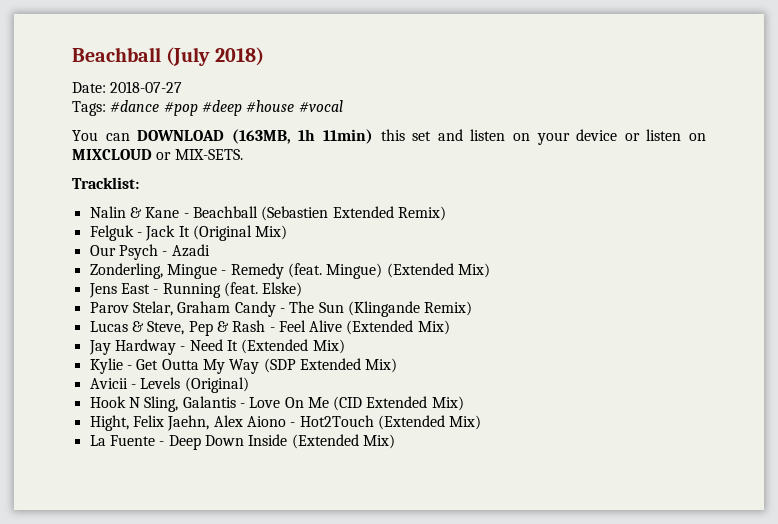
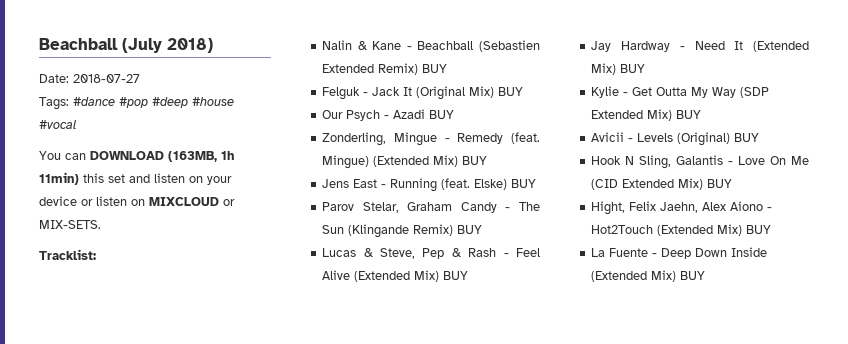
(446, 213) none -> [422,64,448,73] BUY
(288, 232) none -> [498,87,524,96] BUY
(210, 250) none -> [429,110,455,119] BUY
(490, 270) none -> [462,156,488,165] BUY
(303, 289) none -> [511,179,537,188] BUY
(473, 308) none -> [457,225,483,234] BUY
(450, 327) none -> [443,271,469,280] BUY
(345, 346) none -> [620,64,646,73] BUY
(398, 365) none -> [676,110,702,119] BUY
(249, 385) none -> [734,133,760,142] BUY
(464, 403) none -> [707,179,733,188] BUY
(482, 422) none -> [746,225,772,234] BUY
(395, 441) none -> [680,271,706,280] BUY

